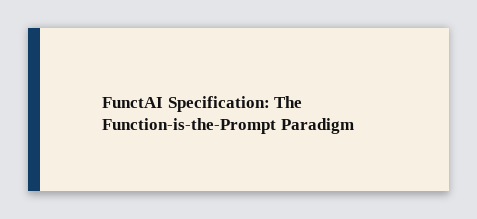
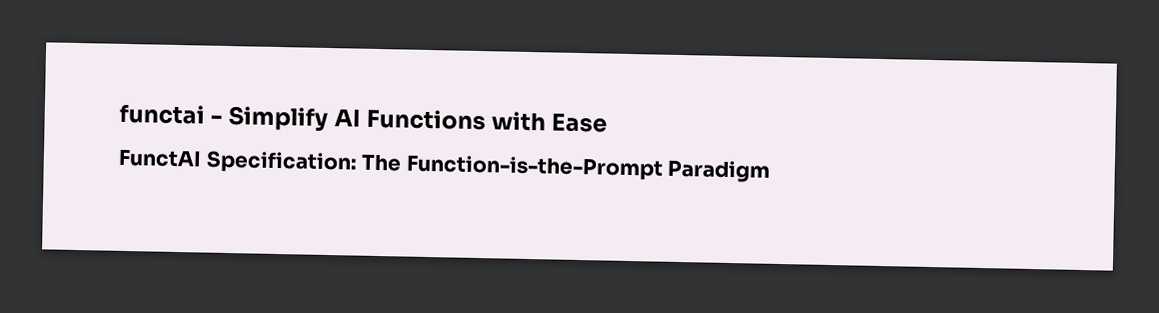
(102, 102) none -> [119,103,608,133] functai - Simplify AI Functions with Ease //

